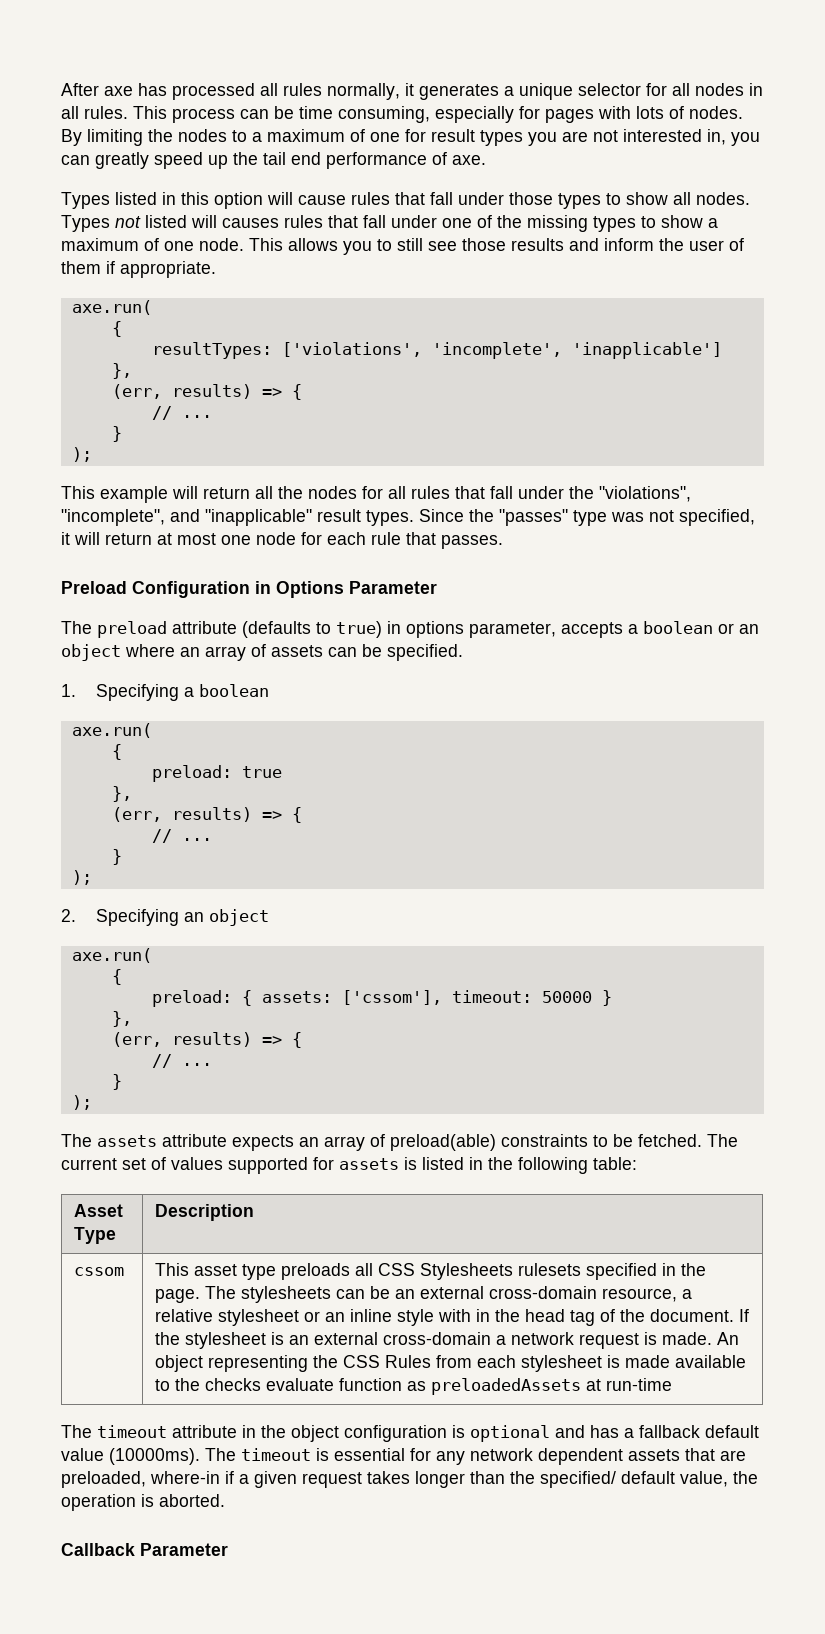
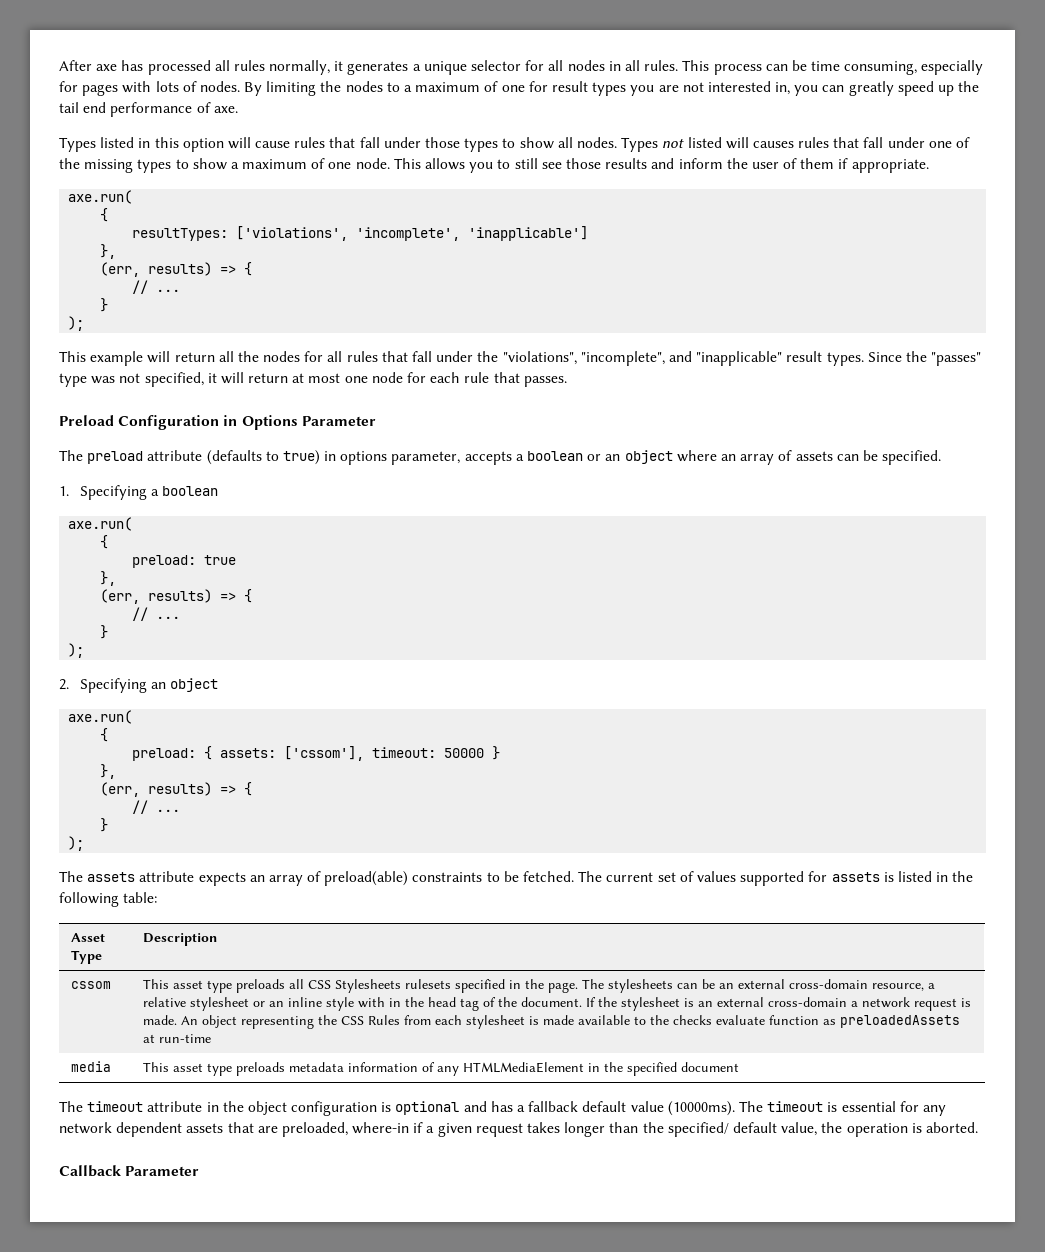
(672, 1384) none -> [70,1061,111,1072] [142,1062,739,1076] // media | This asset type preloads metadata information of any HTMLMediaElement in the specified document

